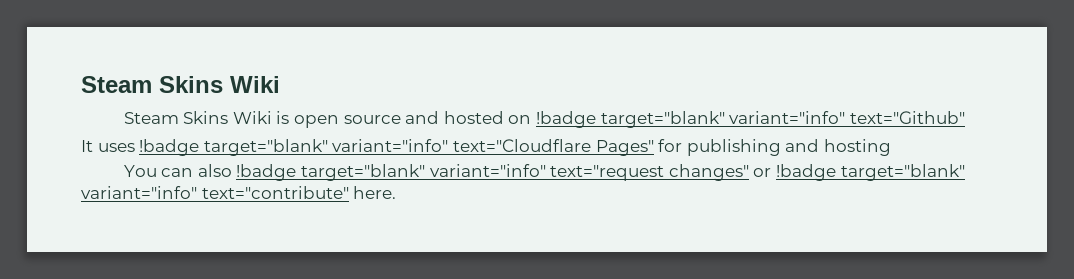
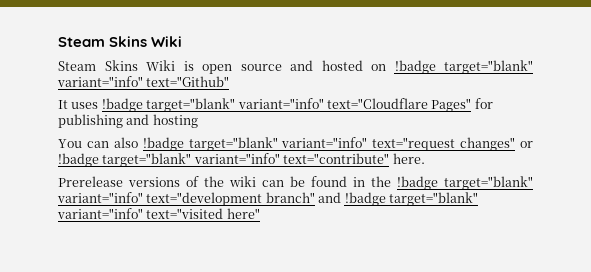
(397, 192) none -> [58,176,533,190] [57,192,478,206] [57,208,260,219] // Prerelease versions of the wiki can be found in the !badge target="blank" variant="info" text="development branch" and !badge target="blank" variant="info" text="visited here"

